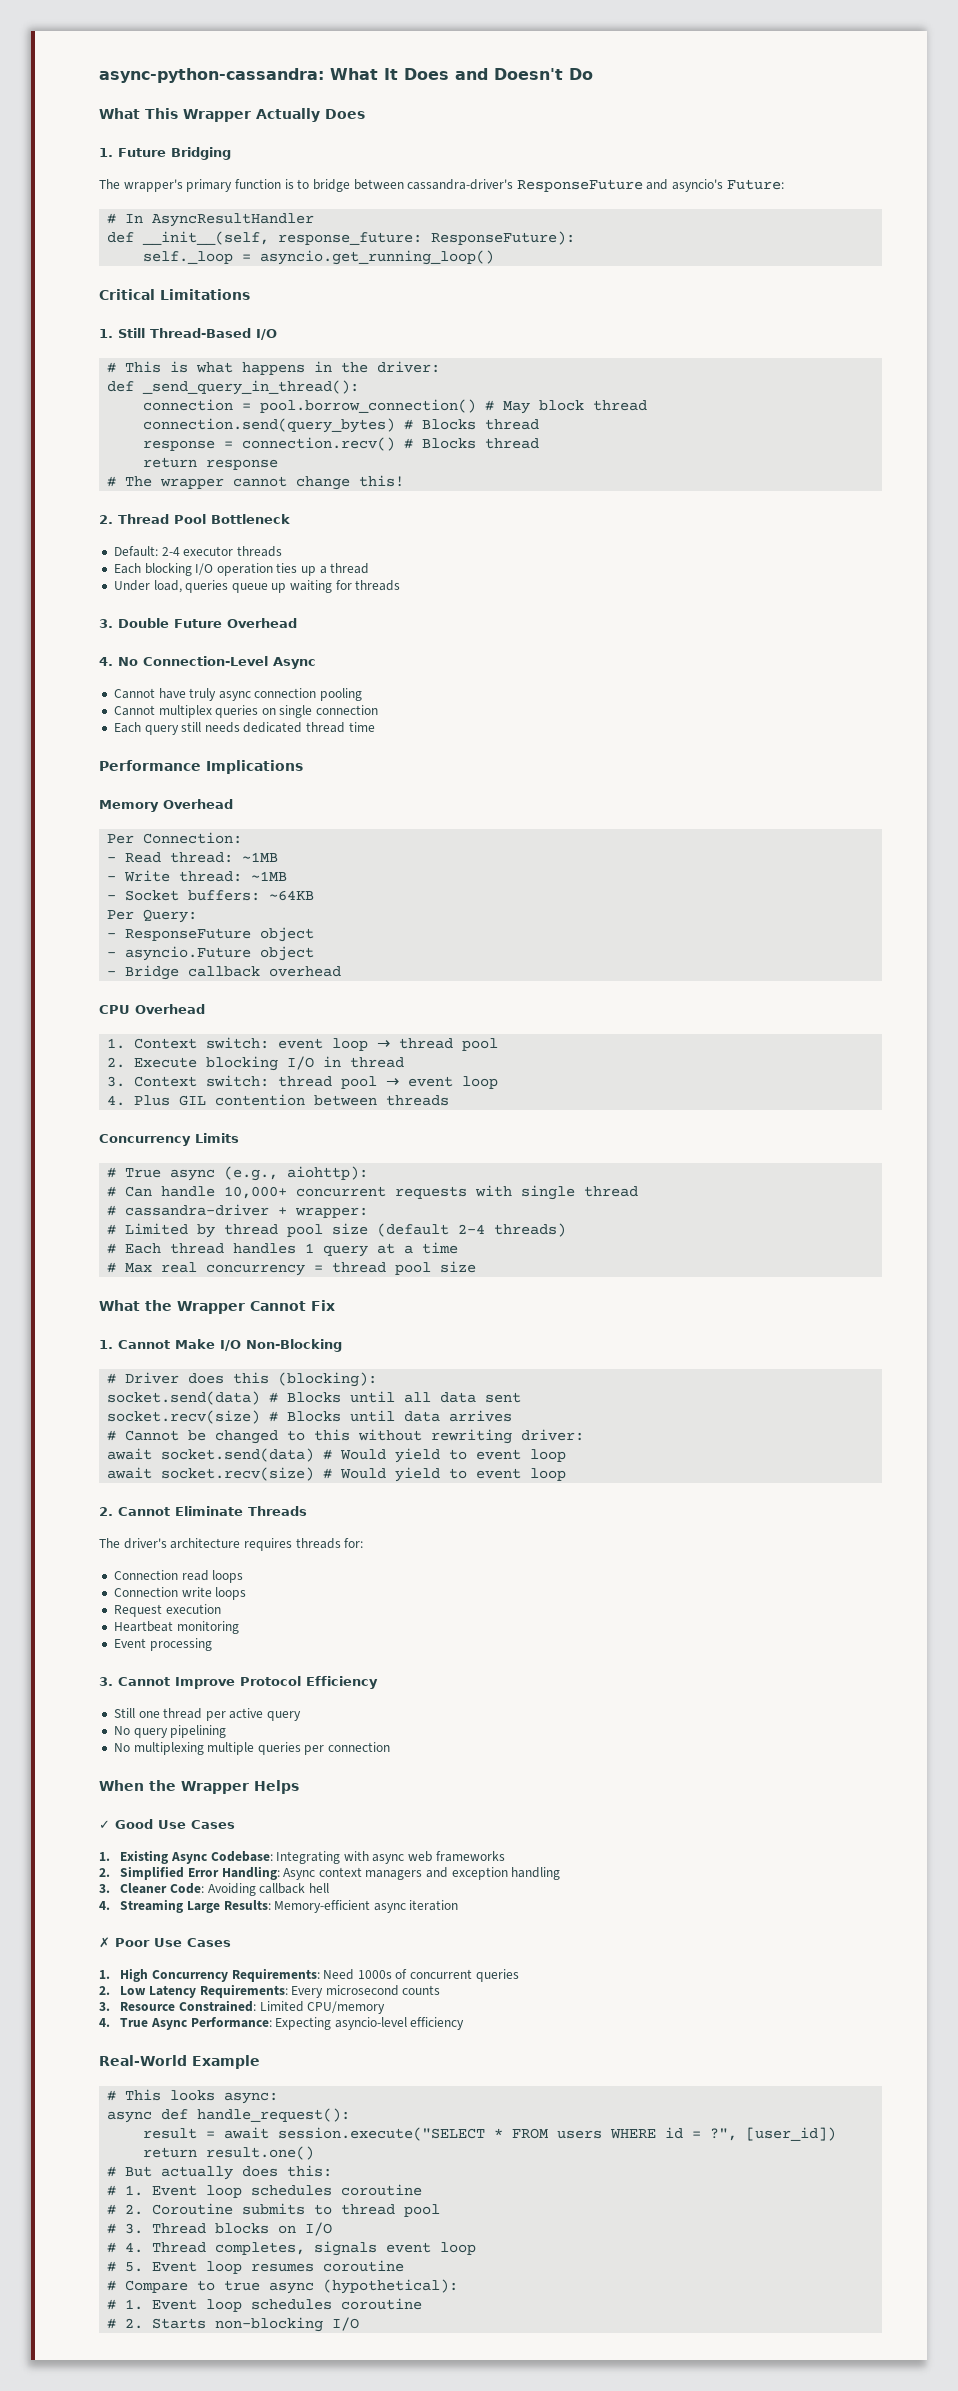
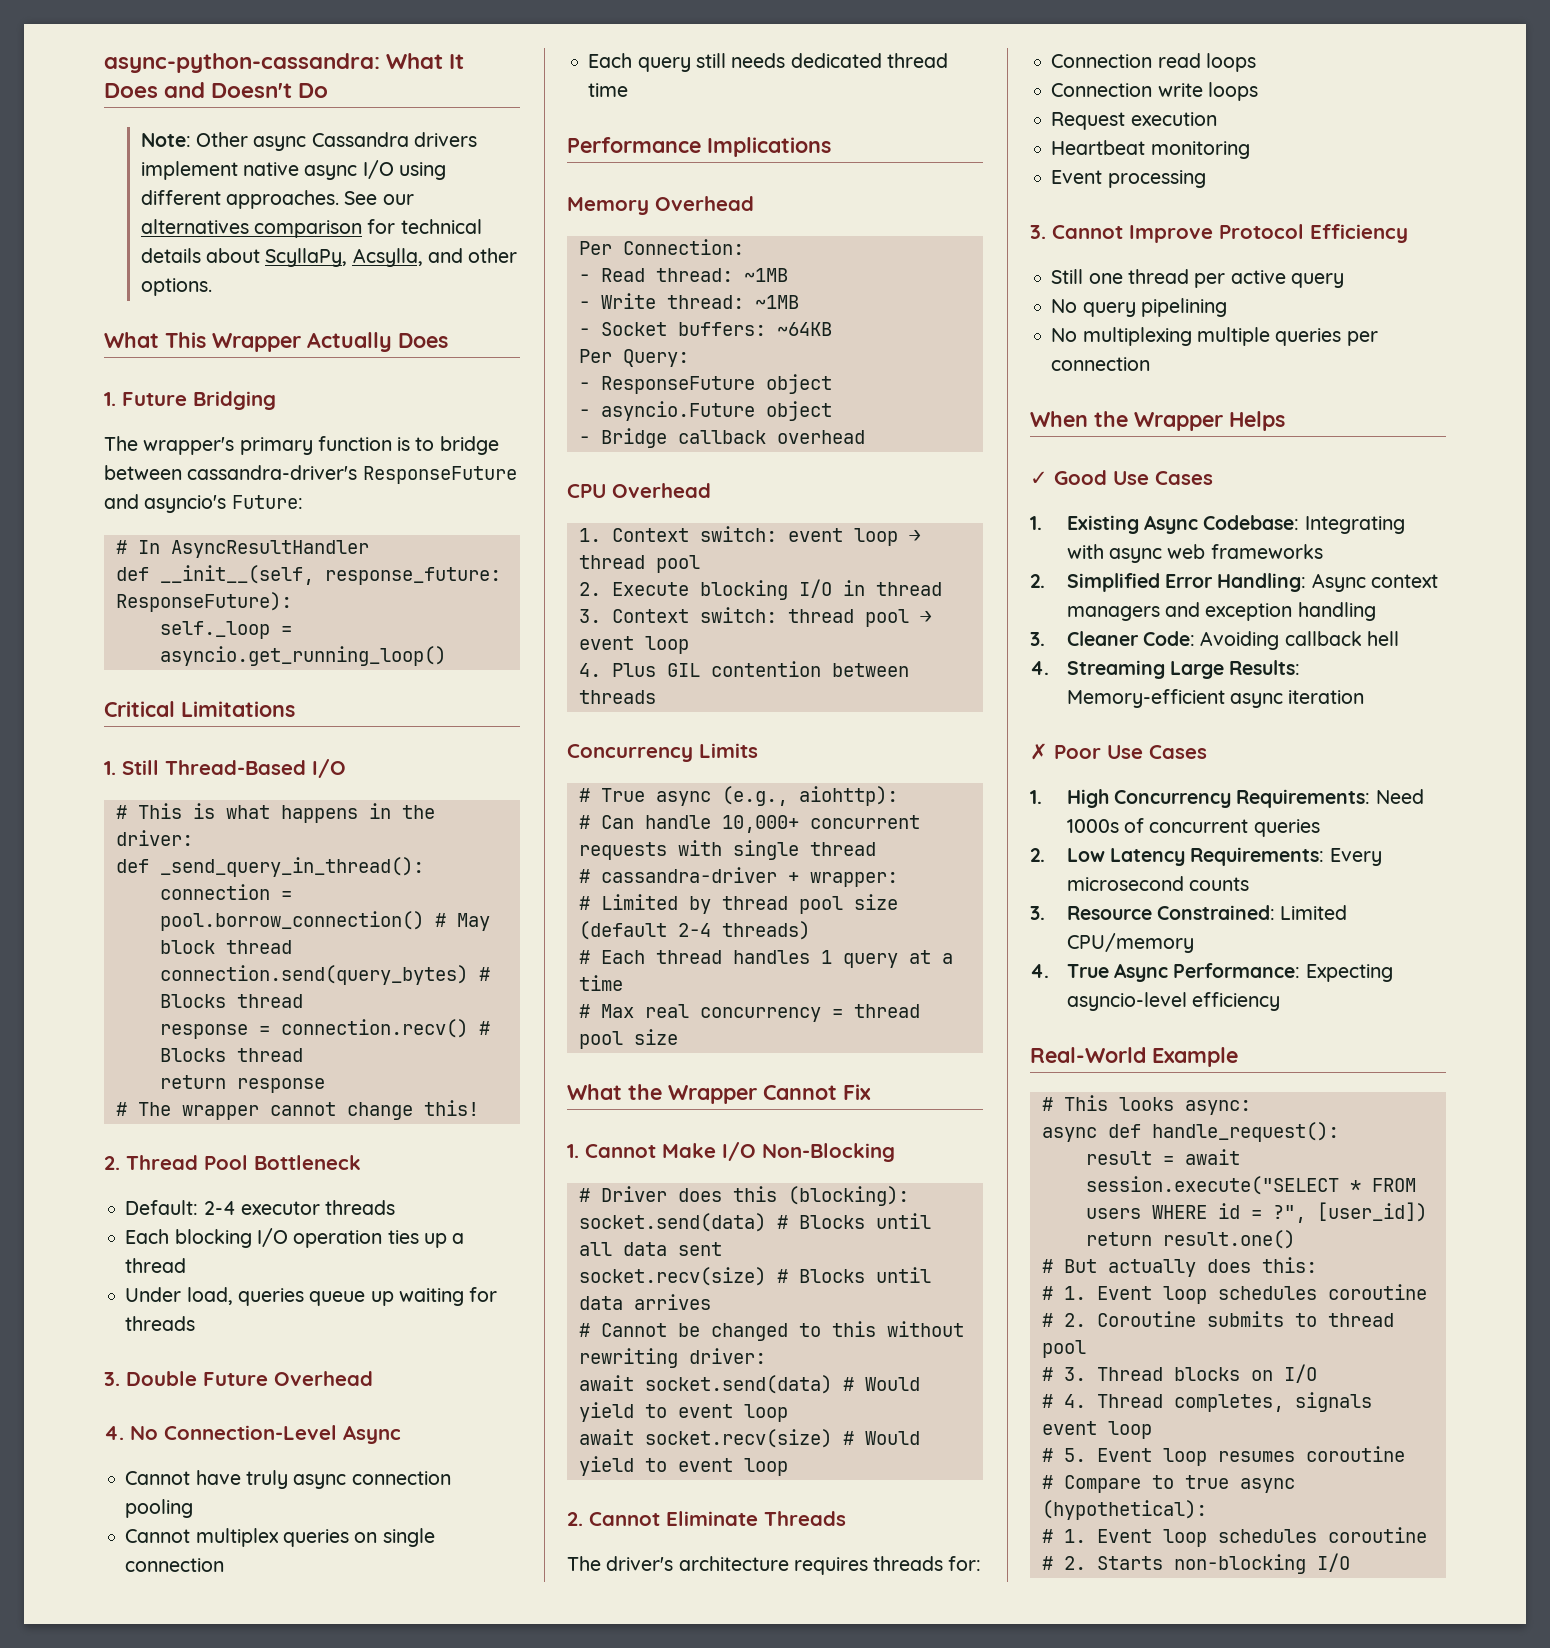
(593, 74) none -> [140,132,477,151] [140,160,446,180] [140,190,414,209] [140,219,482,238] [140,248,518,267] [140,278,212,296] // Note: Other async Cassandra drivers implement native async I/O using different approaches. See our alternatives comparison for technical details about ScyllaPy, Acsylla, and other options.

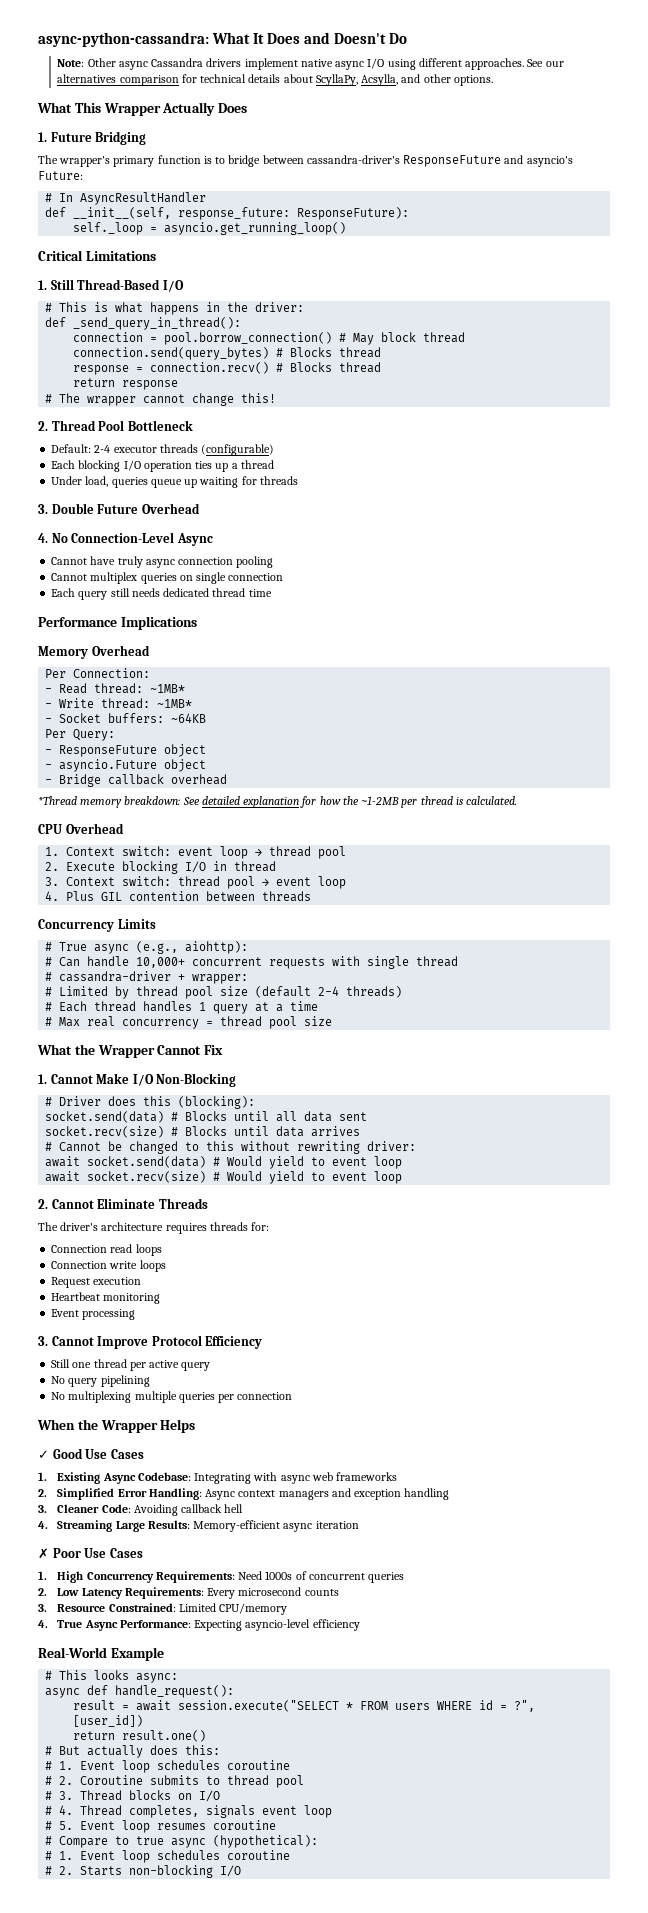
(396, 1207) none -> [201,444,275,456] (configurable)
[743,268,788,282] ~1MB -> [150,684,186,693] ~1MB*
[754,295,799,309] ~1MB -> [157,699,193,708] ~1MB*
(865, 437) none -> [38,796,518,808] // *Thread memory breakdown: See detailed explanation for how the ~1-2MB per thread is calculated.

